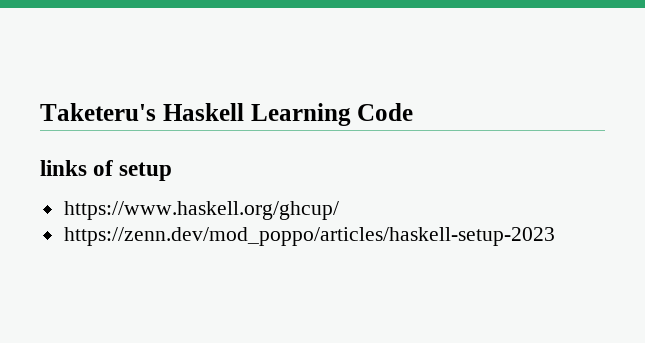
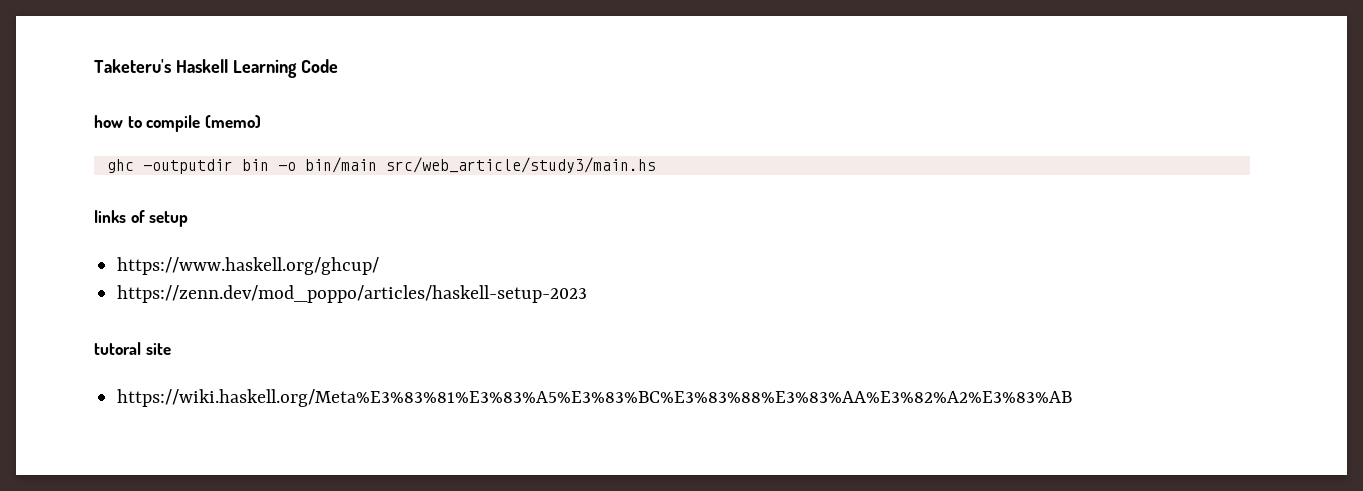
(414, 112) none -> [94,115,261,132] [106,157,656,174] // how to compile (memo) // ghc -outputdir bin -o bin/main src/web_article/study3/main.hs
(555, 236) none -> [94,342,171,355] [117,389,1073,407] // tutoral site // https://wiki.haskell.org/Meta%E3%83%81%E3%83%A5%E3%83%BC%E3%83%88%E3%83%AA%E3%82%A2%E3%83%AB

